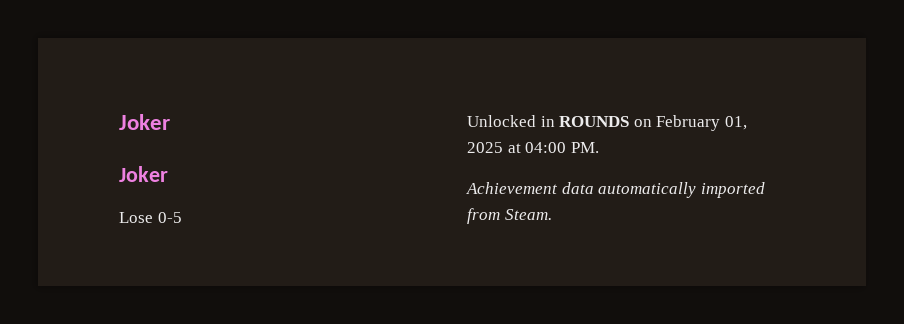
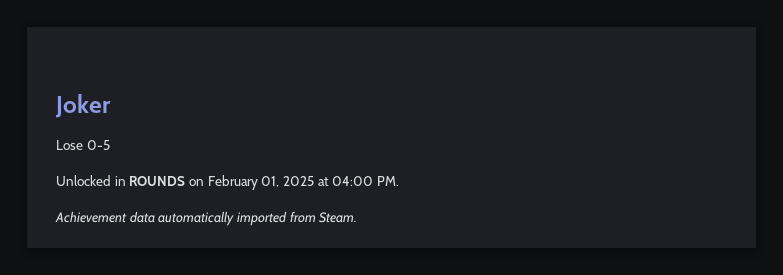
[119,114,170,130] [119,166,168,182] Joker // Joker -> [55,94,111,118] Joker

